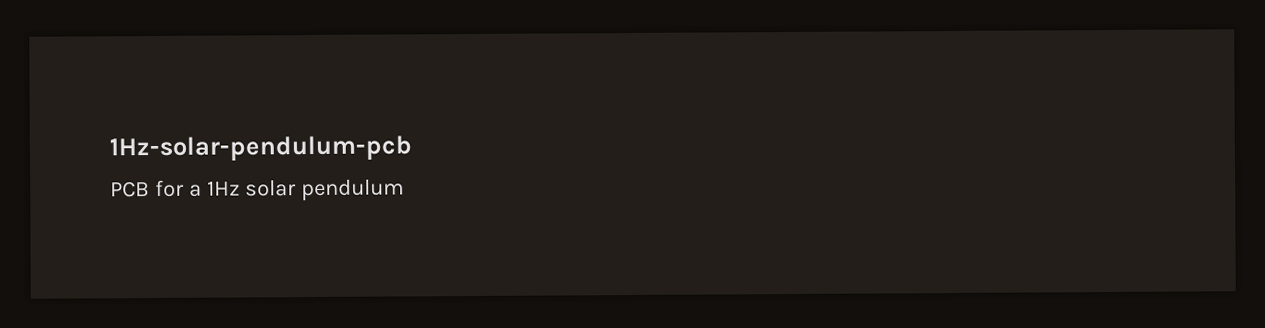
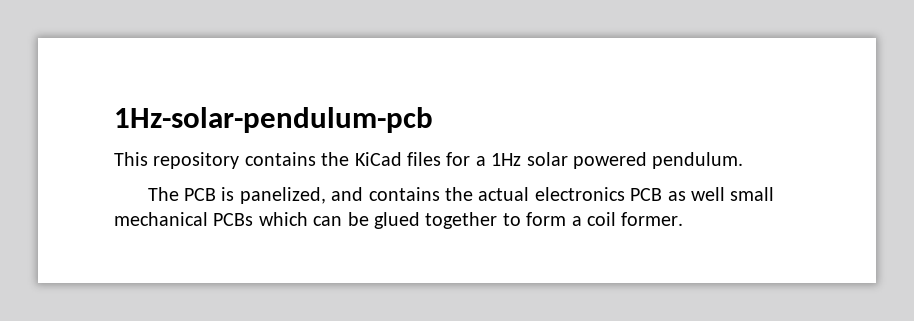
[110,179,405,202] PCB for a 1Hz solar pendulum -> [114,152,744,169] [147,187,775,204] [114,212,684,229] This repository contains the KiCad files for a 1Hz solar powered pendulum. // The PCB is panelized, and contains the actual electronics PCB as well small mechanical PCBs which can be glued together to form a coil former.

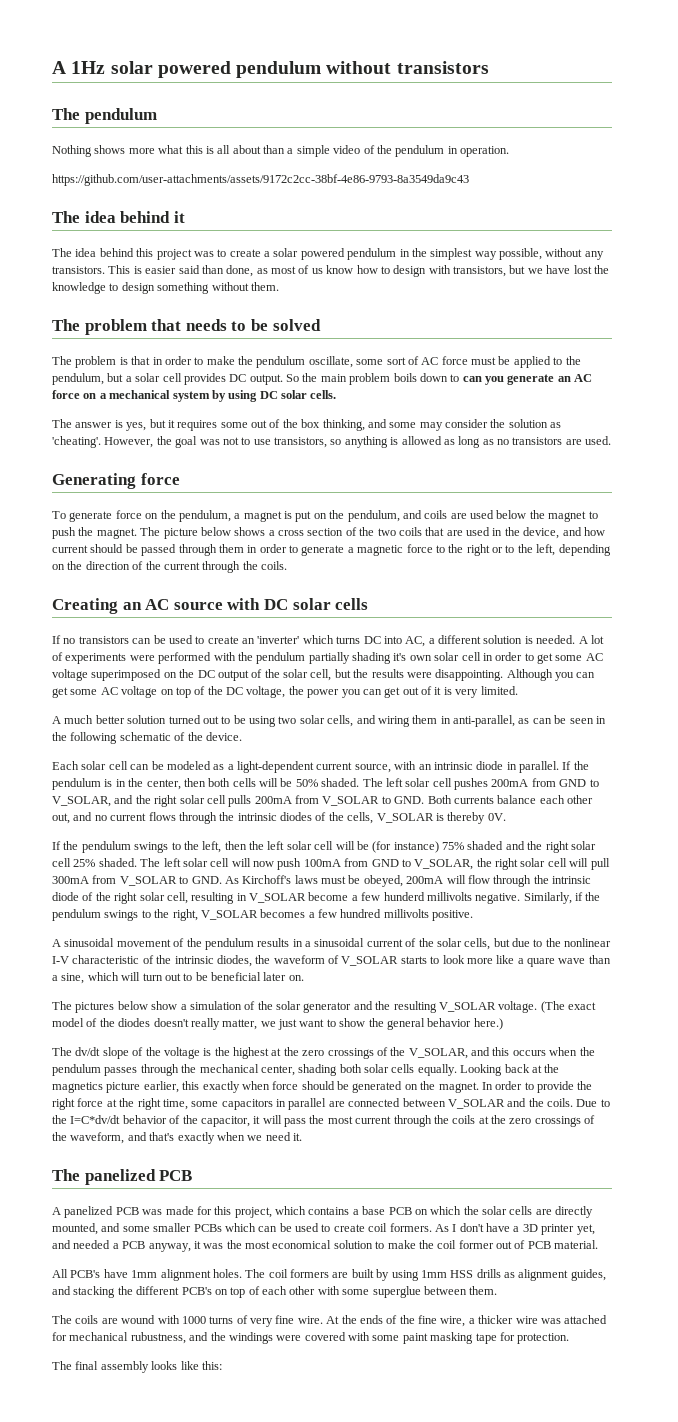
[114,107,433,133] [114,152,744,169] [147,187,775,204] [114,212,684,229] 1Hz-solar-pendulum-pcb // This repository contains the KiCad files for a 1Hz solar powered pendulum. // The PCB is panelized, and contains the actual electronics PCB as well small mechanical PCBs which can be glued together to form a coil former. -> [52,61,489,78] [52,108,157,124] [52,145,509,157] [52,174,469,186] [52,211,185,223] [52,248,604,260] [52,265,609,277] [52,282,279,294] [52,319,321,335] [52,356,581,368] [52,373,593,385] [52,390,337,402] [52,419,562,431] [52,436,612,448] [52,473,180,489] [52,510,598,522] [52,527,605,539] [52,544,611,556] [52,561,287,573] [52,598,369,614] [52,635,604,647] [52,652,603,664] [52,669,596,681] [52,686,518,698] [52,715,606,727] [52,732,242,744] [52,761,589,773] [52,778,599,790] [52,795,593,807] [52,812,506,824] [52,841,596,853] [52,858,610,870] [52,875,591,887] [52,892,601,904] [52,909,474,921] [52,938,612,950] [52,955,611,967] [52,972,304,984] [52,1001,596,1013] [52,1018,503,1030] [52,1047,595,1059] [52,1064,560,1076] [52,1081,593,1093] [52,1098,610,1110] [52,1115,596,1127] [52,1132,302,1144] [52,1169,193,1185] [52,1206,594,1218] [52,1223,595,1235] [52,1240,599,1252] [52,1269,606,1281] [52,1286,498,1298] [52,1315,608,1327] [52,1332,570,1344] [52,1361,222,1373] A 1Hz solar powered pendulum without transistors // The pendulum // Nothing shows more what this is all about than a simple video of the pendulum in operation. // https://github.com/user-attachments/assets/9172c2cc-38bf-4e86-9793-8a3549da9c43 // The idea behind it // The idea behind this project was to create a solar powered pendulum in the simplest way possible, without any transistors. This is easier said than done, as most of us know how to design with transistors, but we have lost the knowledge to design something without them. // The problem that needs to be solved // The problem is that in order to make the pendulum oscillate, some sort of AC force must be applied to the pendulum, but a solar cell provides DC output. So the main problem boils down to can you generate an AC force on a mechanical system by using DC solar cells. // The answer is yes, but it requires some out of the box thinking, and some may consider the solution as 'cheating'. However, the goal was not to use transistors, so anything is allowed as long as no transistors are used. // Generating force // To generate force on the pendulum, a magnet is put on the pendulum, and coils are used below the magnet to push the magnet. The picture below shows a cross section of the two coils that are used in the device, and how current should be passed through them in order to generate a magnetic force to the right or to the left, depending on the direction of the current through the coils. // Creating an AC source with DC solar cells // If no transistors can be used to create an 'inverter' which turns DC into AC, a different solution is needed. A lot of experiments were performed with the pendulum partially shading it's own solar cell in order to get some AC voltage superimposed on the DC output of the solar cell, but the results were disappointing. Although you can get some AC voltage on top of the DC voltage, the power you can get out of it is very limited. // A much better solution turned out to be using two solar cells, and wiring them in anti-parallel, as can be seen in the following schematic of the device. // Each solar cell can be modeled as a light-dependent current source, with an intrinsic diode in parallel. If the pendulum is in the center, then both cells will be 50% shaded. The left solar cell pushes 200mA from GND to V_SOLAR, and the right solar cell pulls 200mA from V_SOLAR to GND. Both currents balance each other out, and no current flows through the intrinsic diodes of the cells, V_SOLAR is thereby 0V. // If the pendulum swings to the left, then the left solar cell will be (for instance) 75% shaded and the right solar cell 25% shaded. The left solar cell will now push 100mA from GND to V_SOLAR, the right solar cell will pull 300mA from V_SOLAR to GND. As Kirchoff's laws must be obeyed, 200mA will flow through the intrinsic diode of the right solar cell, resulting in V_SOLAR become a few hunderd millivolts negative. Similarly, if the pendulum swings to the right, V_SOLAR becomes a few hundred millivolts positive. // A sinusoidal movement of the pendulum results in a sinusoidal current of the solar cells, but due to the nonlinear I-V characteristic of the intrinsic diodes, the waveform of V_SOLAR starts to look more like a quare wave than a sine, which will turn out to be beneficial later on. // The pictures below show a simulation of the solar generator and the resulting V_SOLAR voltage. (The exact model of the diodes doesn't really matter, we just want to show the general behavior here.) // The dv/dt slope of the voltage is the highest at the zero crossings of the V_SOLAR, and this occurs when the pendulum passes through the mechanical center, shading both solar cells equally. Looking back at the magnetics picture earlier, this exactly when force should be generated on the magnet. In order to provide the right force at the right time, some capacitors in parallel are connected between V_SOLAR and the coils. Due to the I=C*dv/dt behavior of the capacitor, it will pass the most current through the coils at the zero crossings of the waveform, and that's exactly when we need it. // The panelized PCB // A panelized PCB was made for this project, which contains a base PCB on which the solar cells are directly mounted, and some smaller PCBs which can be used to create coil formers. As I don't have a 3D printer yet, and needed a PCB anyway, it was the most economical solution to make the coil former out of PCB material. // All PCB's have 1mm alignment holes. The coil formers are built by using 1mm HSS drills as alignment guides, and stacking the different PCB's on top of each other with some superglue between them. // The coils are wound with 1000 turns of very fine wire. At the ends of the fine wire, a thicker wire was attached for mechanical rubustness, and the windings were covered with some paint masking tape for protection. // The final assembly looks like this:

